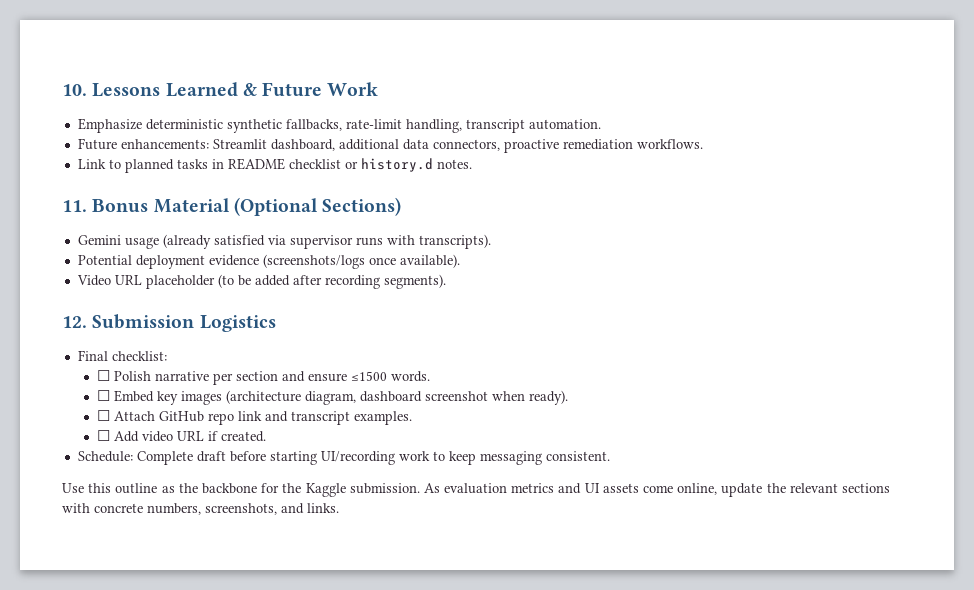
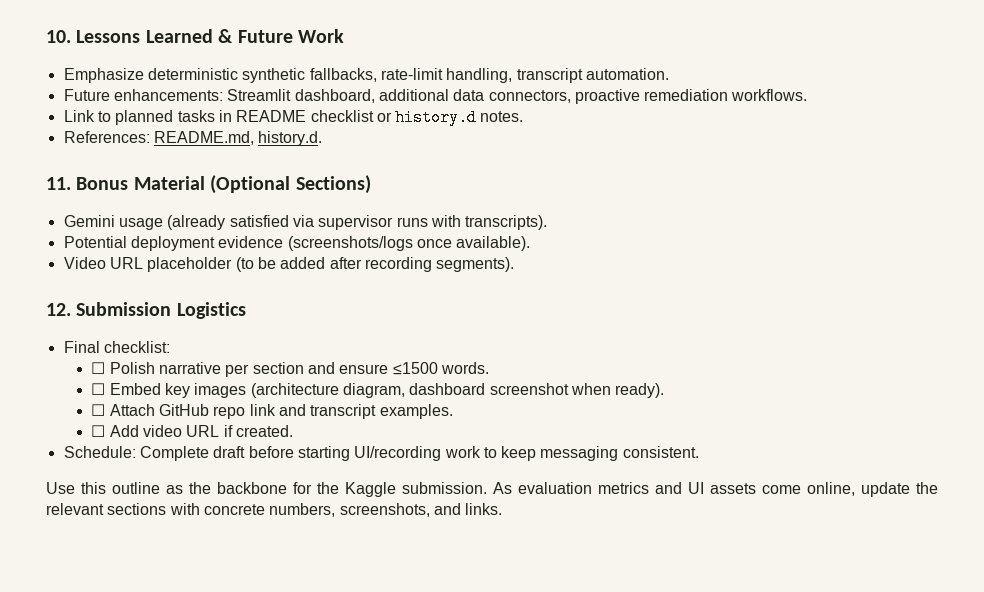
(472, 164) none -> [63,131,323,146] // References: README.md, history.d.

